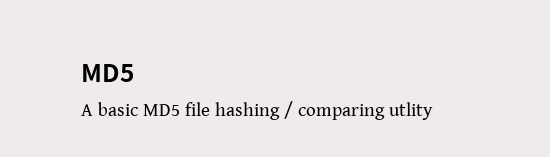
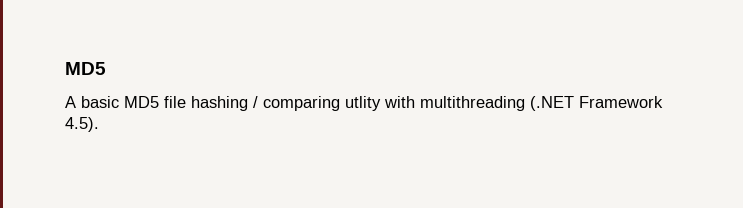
(433, 111) none -> [384,96,663,111] [65,117,99,132] with multithreading (.NET Framework 4.5).

